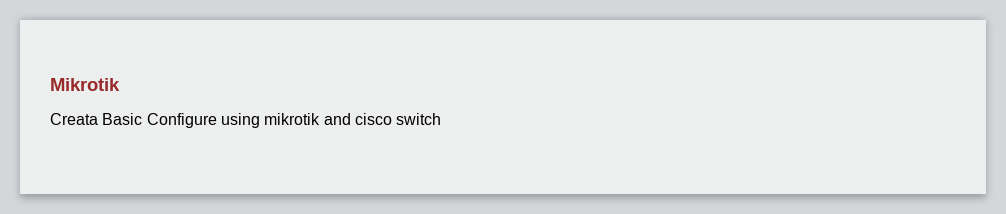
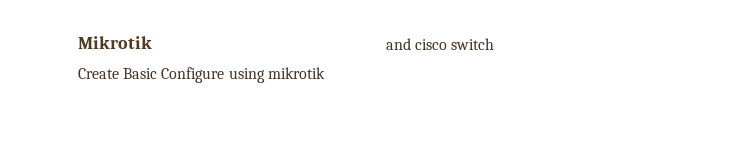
[50,113,98,125] Creata -> [78,68,119,79] Create

